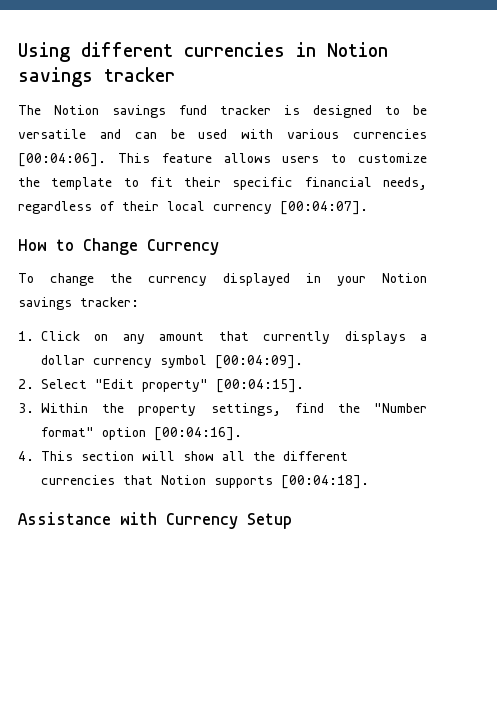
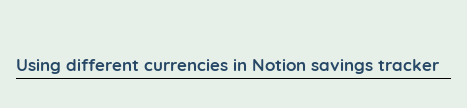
[18,105,427,118] [18,129,427,139] [18,153,427,167] [18,177,427,190] [18,201,368,215] [18,238,219,255] [18,273,427,286] [18,297,139,310] [18,331,427,344] [41,355,303,369] [18,379,304,393] [18,403,428,416] [41,427,242,441] [18,451,348,461] [41,475,369,489] [18,512,292,529] // The Notion savings fund tracker is designed to be versatile and can be used with various currencies [00:04:06]. This feature allows users to customize the template to fit their specific financial needs, regardless of their local currency [00:04:07]. // How to Change Currency // To change the currency displayed in your Notion savings tracker: // 1. Click on any amount that currently displays a dollar currency symbol [00:04:09]. // 2. Select "Edit property" [00:04:15]. // 3. Within the property settings, find the "Number format" option [00:04:16]. // 4. This section will show all the different currencies that Notion supports [00:04:18]. // Assistance with Currency Setup -> (440, 65) none

